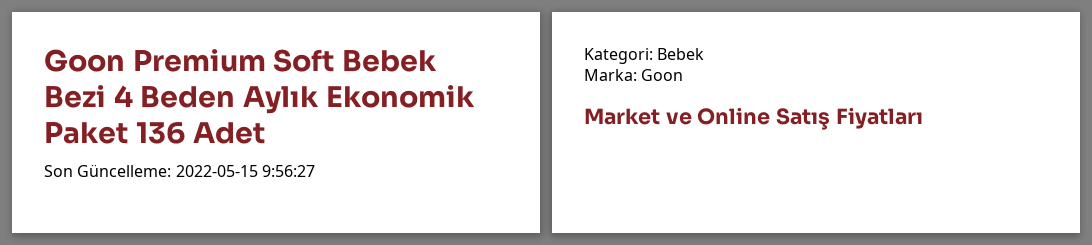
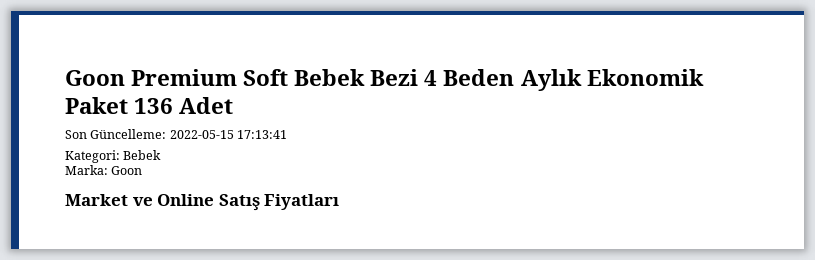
[261,165,315,177] 9:56:27 -> [237,130,288,139] 17:13:41

